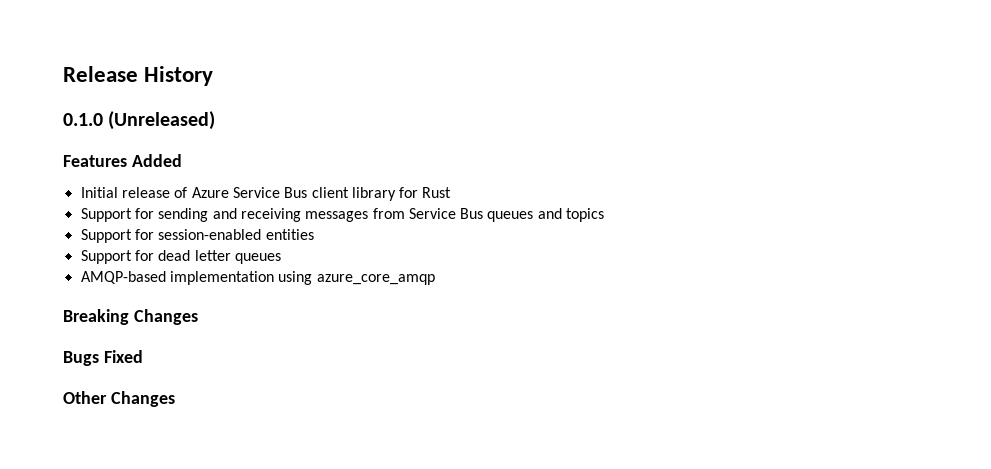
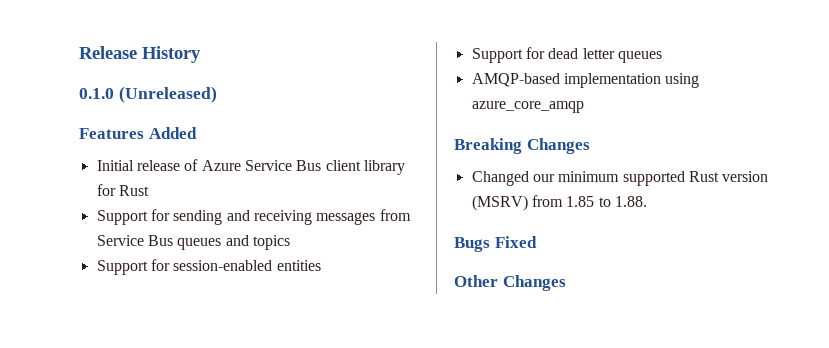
(198, 317) none -> [471,171,769,186] [471,195,647,211] // Changed our minimum supported Rust version (MSRV) from 1.85 to 1.88.

